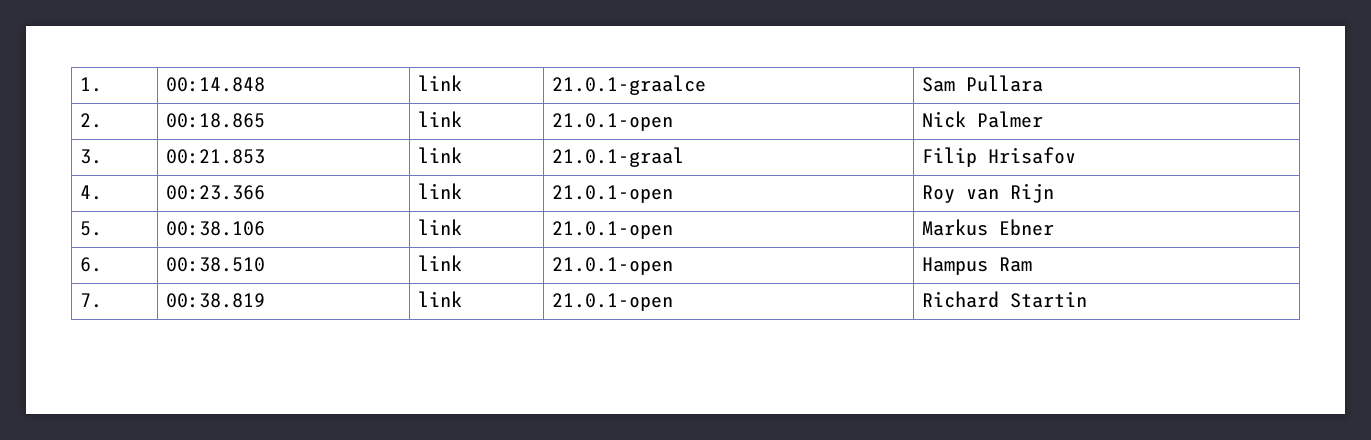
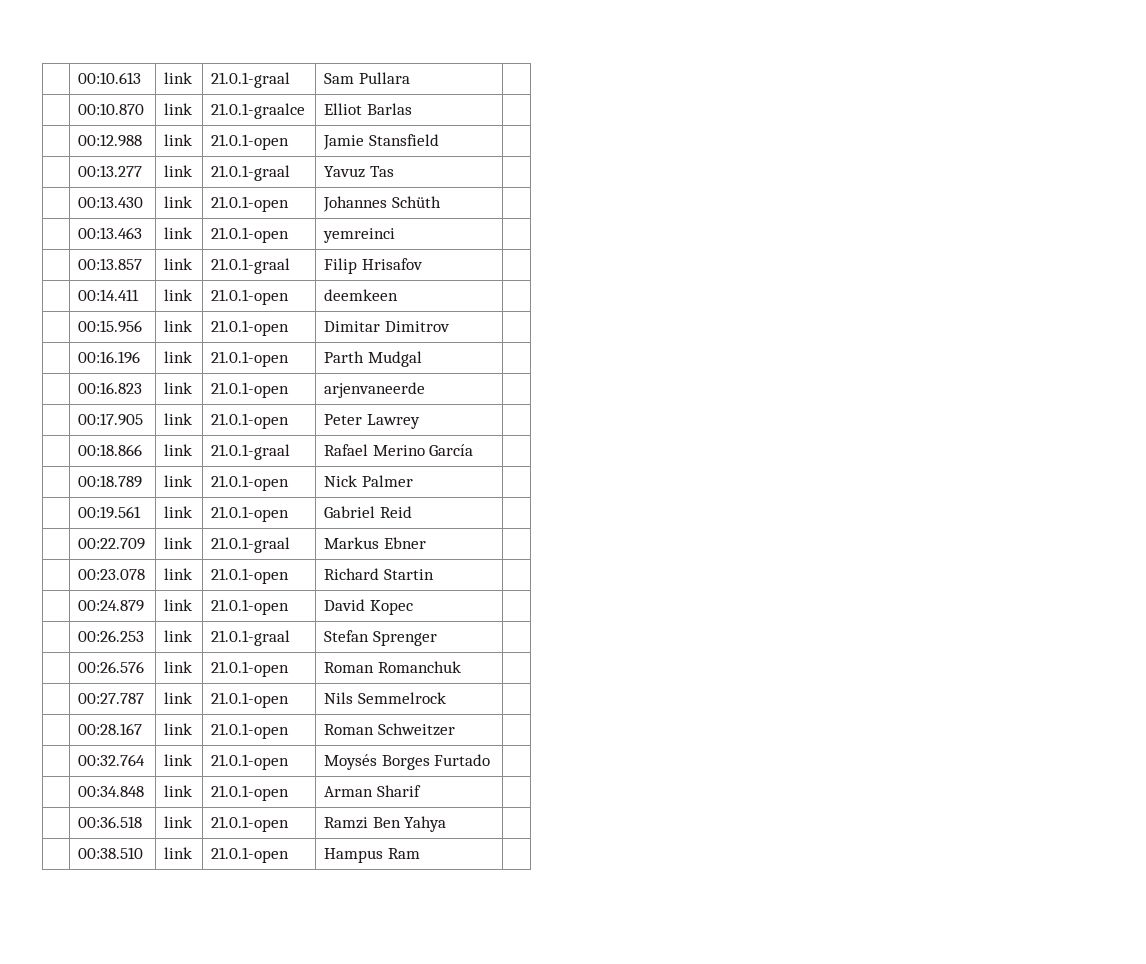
[79,77,102,92] [165,77,265,92] [417,75,462,91] [551,75,706,95] [921,75,1043,92] [79,113,102,128] [165,113,265,128] [417,111,462,127] [551,113,673,131] [921,111,1043,128] [79,149,102,164] [165,149,265,164] [417,147,462,163] [551,147,684,167] [921,147,1076,167] [79,185,102,200] [165,185,265,200] [417,183,462,199] [551,185,673,203] [921,183,1054,203] [79,221,102,236] [165,221,265,236] [417,219,462,235] [551,221,673,239] [921,219,1054,236] [79,257,102,272] 1. | 00:14.848 | link | 21.0.1-graalce | Sam Pullara // 2. | 00:18.865 | link | 21.0.1-open | Nick Palmer // 3. | 00:21.853 | link | 21.0.1-graal | Filip Hrisafov // 4. | 00:23.366 | link | 21.0.1-open | Roy van Rijn // 5. | 00:38.106 | link | 21.0.1-open | Markus Ebner // 6. -> [77,72,141,84] [163,72,192,84] [210,72,290,88] [323,72,410,84] [77,103,144,115] [163,103,192,115] [210,103,305,119] [323,103,412,115] [77,134,142,147] [163,134,192,146] [210,134,289,150] [322,134,439,150] [77,165,142,177] [163,165,192,177] [210,165,290,181] [323,166,394,178] [77,196,143,208] [163,196,192,208] [210,196,289,212] [322,196,441,212] [77,227,142,239] [163,227,192,239] [210,227,289,243] [322,228,395,243] [77,258,142,270] [163,258,192,270] [210,258,290,274] [323,258,423,274] [77,289,139,301] [163,289,192,301] [210,289,289,305] [323,289,398,301] [77,320,142,333] [163,320,192,332] [210,320,289,336] [323,321,450,332] [77,351,140,364] [163,351,192,363] [210,351,289,367] [323,351,422,367] [77,382,142,394] [163,382,192,394] [210,382,289,398] [323,382,425,398] [77,413,143,426] [163,413,192,425] [210,413,289,429] [323,414,420,429] [77,444,142,456] [163,444,192,456] [210,444,290,460] [323,444,474,456] [77,475,142,488] [163,475,192,487] [210,475,289,491] [323,475,413,487] [77,506,141,519] [163,506,192,518] [210,506,289,522] [323,506,412,518] [77,538,145,550] [163,537,192,549] [210,537,290,553] [323,537,426,549] [77,569,145,580] [163,568,192,580] [210,568,289,584] [323,568,434,580] [77,600,144,612] [163,599,192,611] [210,599,289,615] [323,599,413,615] [77,630,144,642] [163,630,192,642] [210,630,290,646] [323,630,437,646] [77,661,144,673] [163,661,192,673] [210,661,289,677] [323,661,461,673] [77,693,144,704] [163,692,192,704] [210,692,289,708] [323,692,446,704] [77,723,142,735] [163,723,192,735] [210,723,289,739] [323,723,455,736] [77,754,145,766] [163,754,192,766] [210,754,289,770] [323,754,491,770] [77,786,144,797] [163,785,192,797] [210,785,289,801] [323,785,421,797] [77,816,142,828] [163,816,192,828] [210,816,289,832] [323,816,447,832] | 00:10.613 | link | 21.0.1-graal | Sam Pullara | // | 00:10.870 | link | 21.0.1-graalce | Elliot Barlas | // | 00:12.988 | link | 21.0.1-open | Jamie Stansfield | // | 00:13.277 | link | 21.0.1-graal | Yavuz Tas | // | 00:13.430 | link | 21.0.1-open | Johannes Schüth | // | 00:13.463 | link | 21.0.1-open | yemreinci | // | 00:13.857 | link | 21.0.1-graal | Filip Hrisafov | // | 00:14.411 | link | 21.0.1-open | deemkeen | // | 00:15.956 | link | 21.0.1-open | Dimitar Dimitrov | // | 00:16.196 | link | 21.0.1-open | Parth Mudgal | // | 00:16.823 | link | 21.0.1-open | arjenvaneerde | // | 00:17.905 | link | 21.0.1-open | Peter Lawrey | // | 00:18.866 | link | 21.0.1-graal | Rafael Merino García | // | 00:18.789 | link | 21.0.1-open | Nick Palmer | // | 00:19.561 | link | 21.0.1-open | Gabriel Reid | // | 00:22.709 | link | 21.0.1-graal | Markus Ebner | // | 00:23.078 | link | 21.0.1-open | Richard Startin | // | 00:24.879 | link | 21.0.1-open | David Kopec | // | 00:26.253 | link | 21.0.1-graal | Stefan Sprenger | // | 00:26.576 | link | 21.0.1-open | Roman Romanchuk | // | 00:27.787 | link | 21.0.1-open | Nils Semmelrock | // | 00:28.167 | link | 21.0.1-open | Roman Schweitzer | // | 00:32.764 | link | 21.0.1-open | Moysés Borges Furtado | // | 00:34.848 | link | 21.0.1-open | Arman Sharif | // | 00:36.518 | link | 21.0.1-open | Ramzi Ben Yahya | //
[79,293,102,308] [165,293,265,308] [417,291,462,307] [551,293,673,311] [921,291,1087,308] // 7. | 00:38.819 | link | 21.0.1-open | Richard Startin -> (420, 853) |

